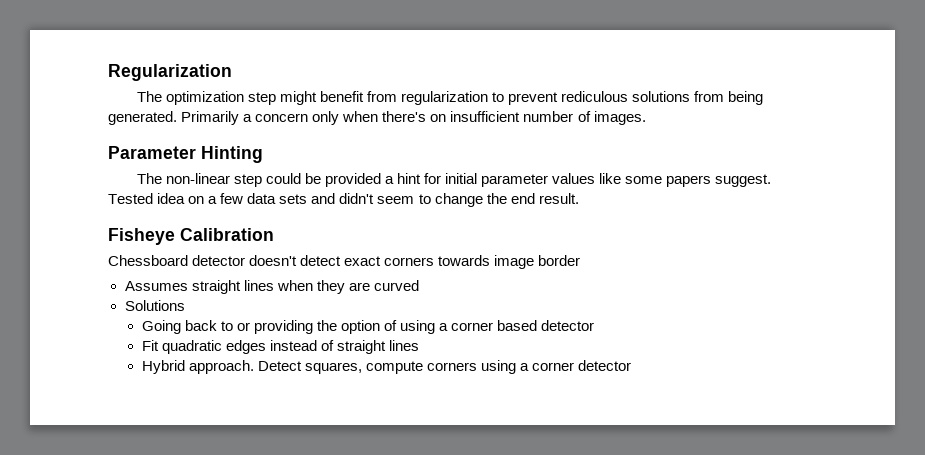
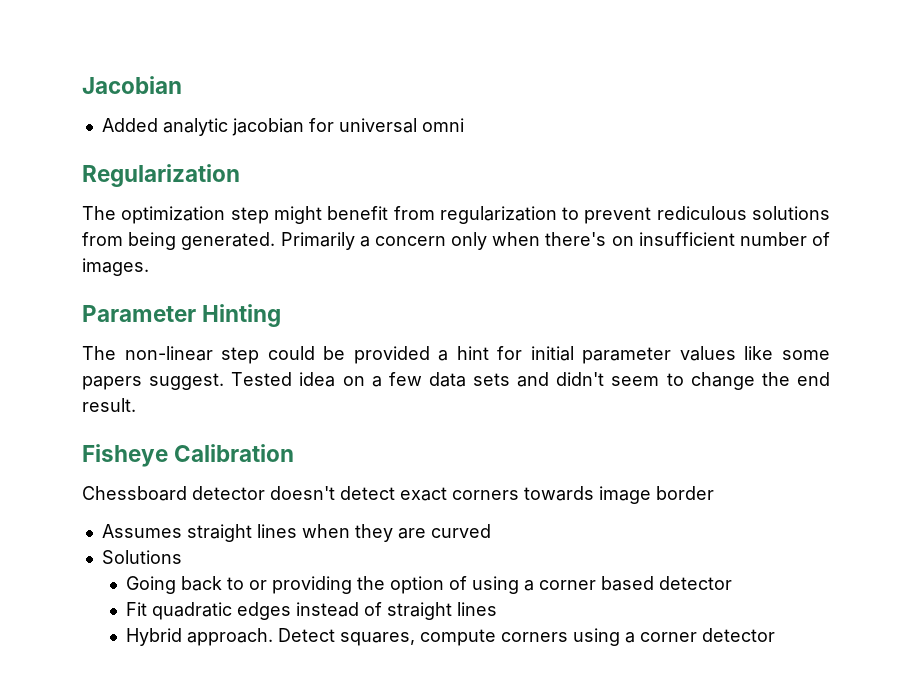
(108, 72) none -> [82,76,182,94] [101,118,464,136] Jacobian // Added analytic jacobian for universal omni //

